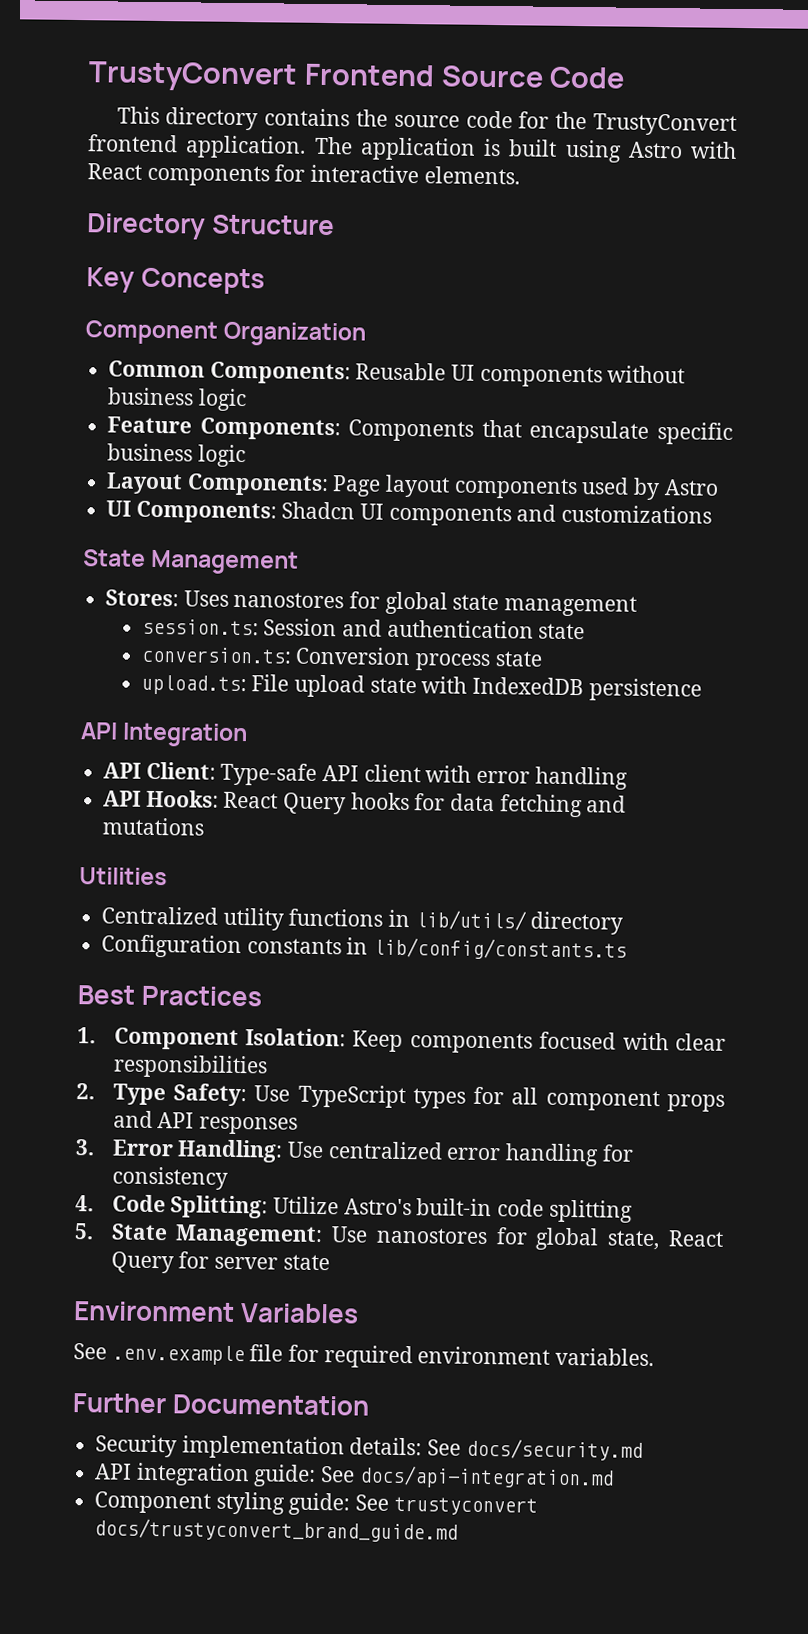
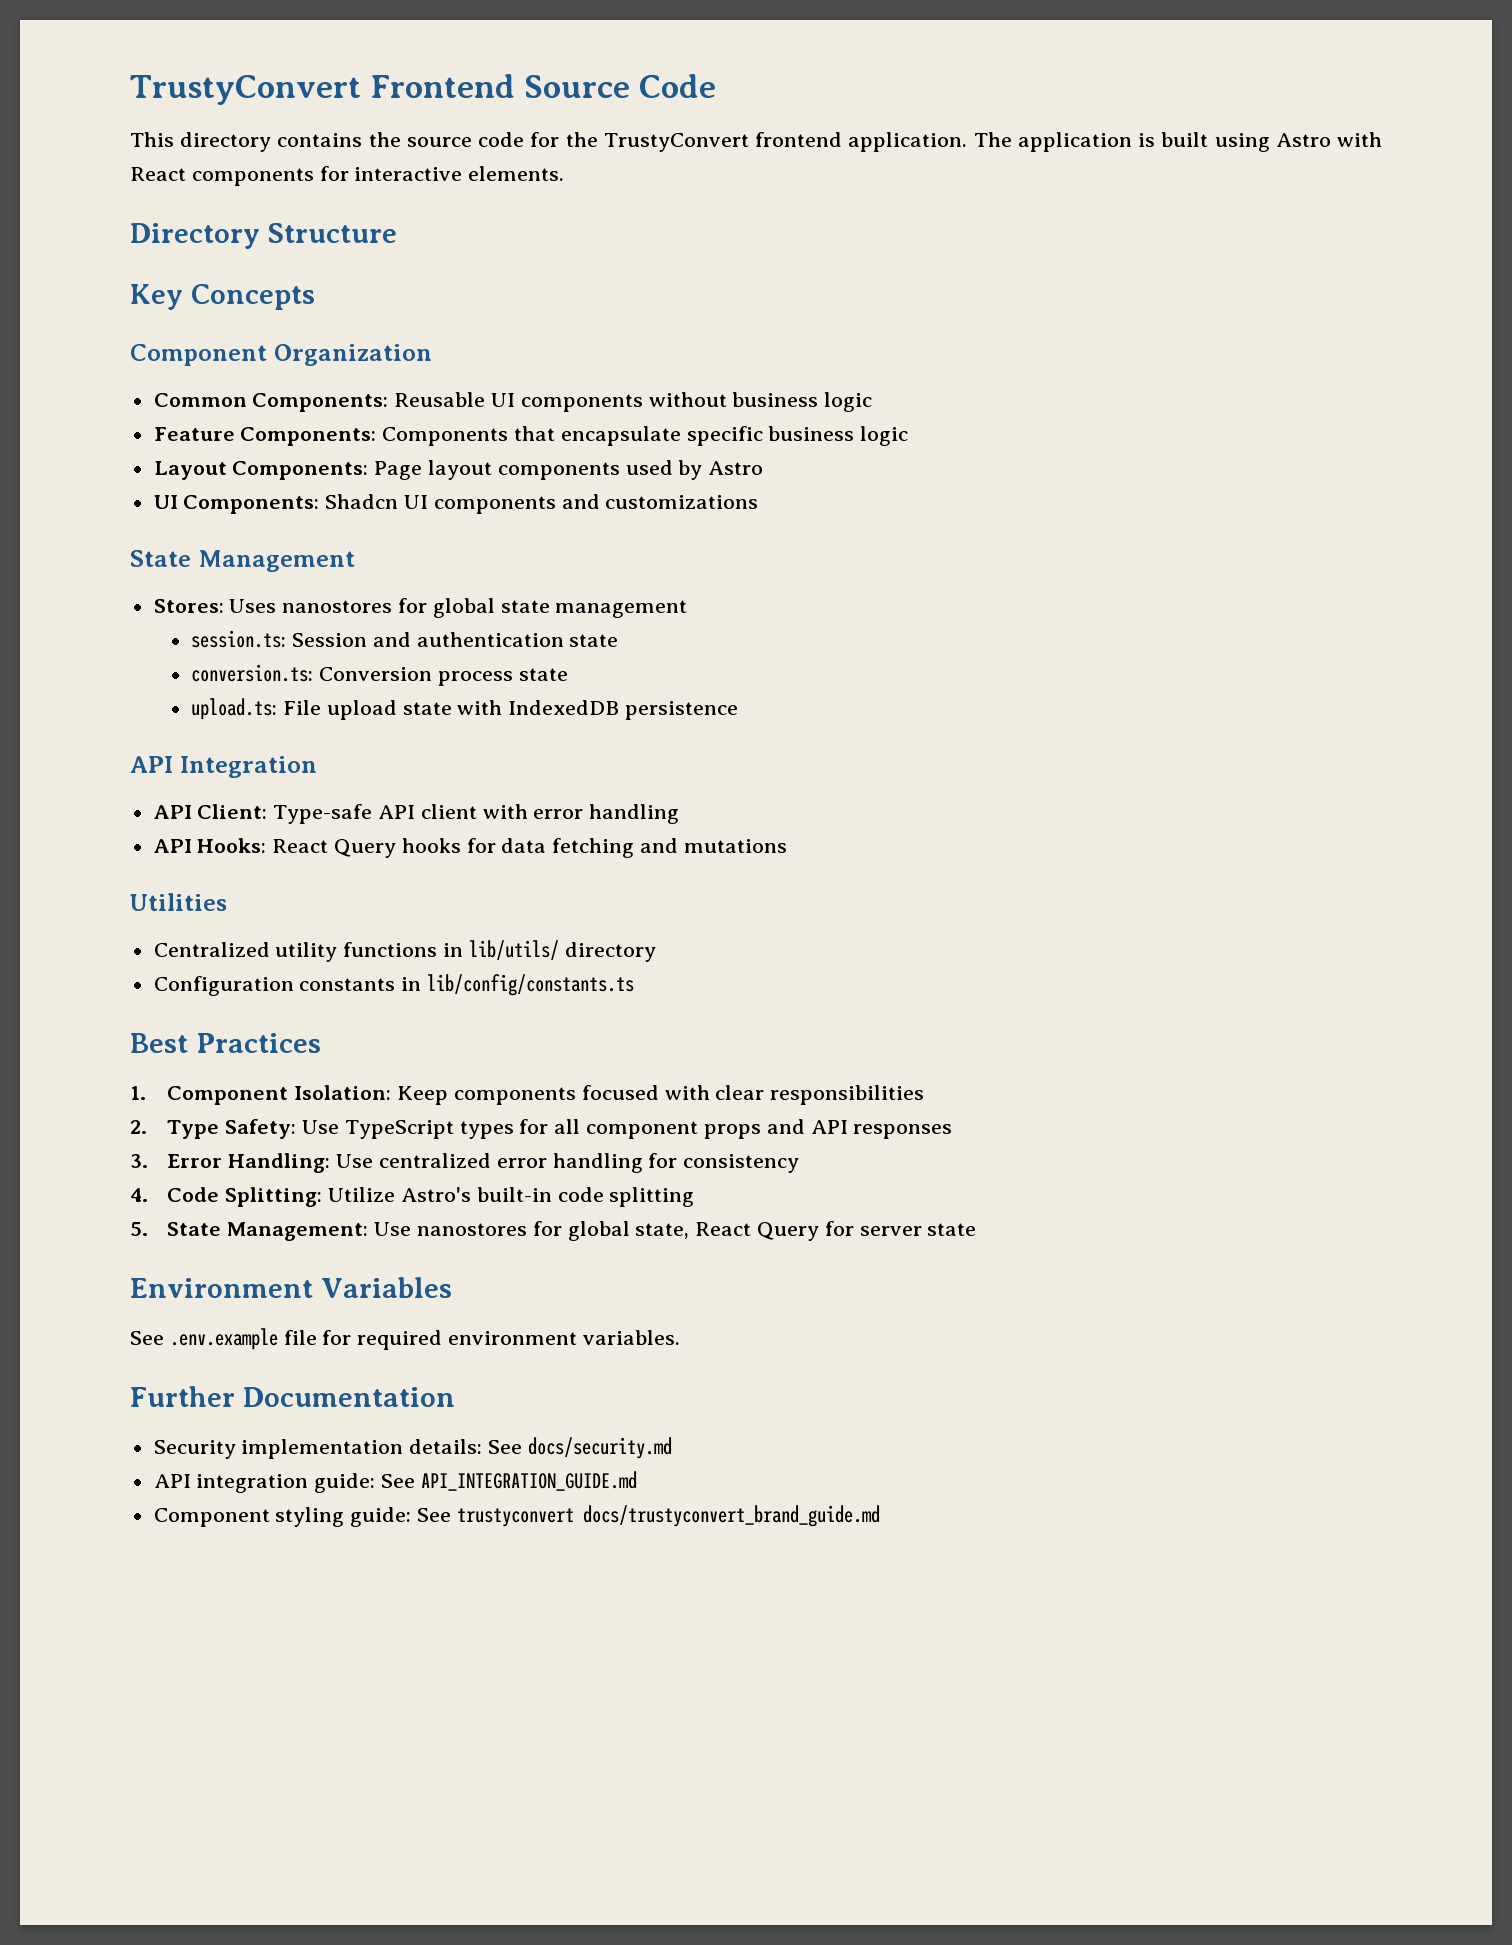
[358,1465,614,1490] docs/api-integration.md -> [420,1471,637,1491] API_INTEGRATION_GUIDE.md

